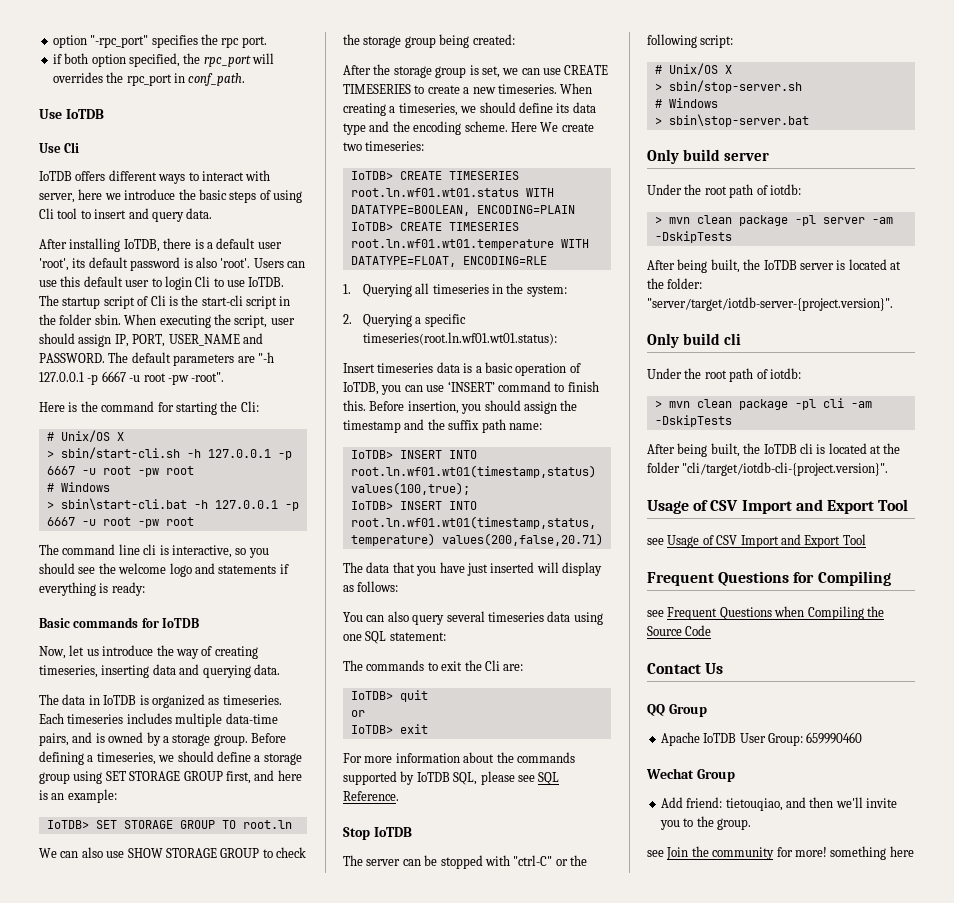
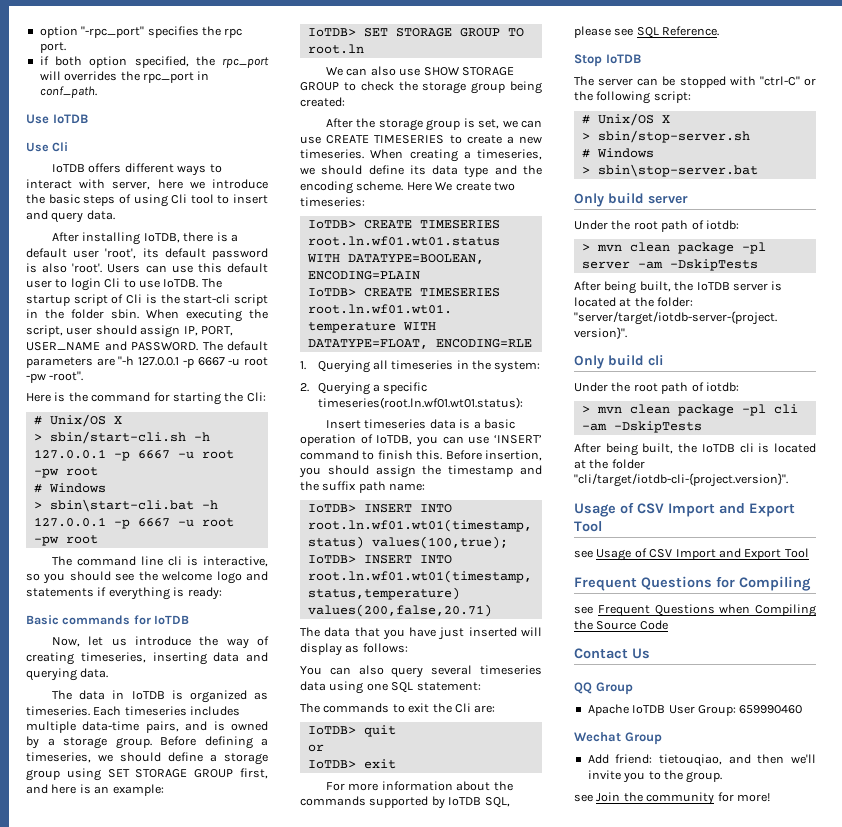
[830,846,914,860] something here -> (770, 797) none

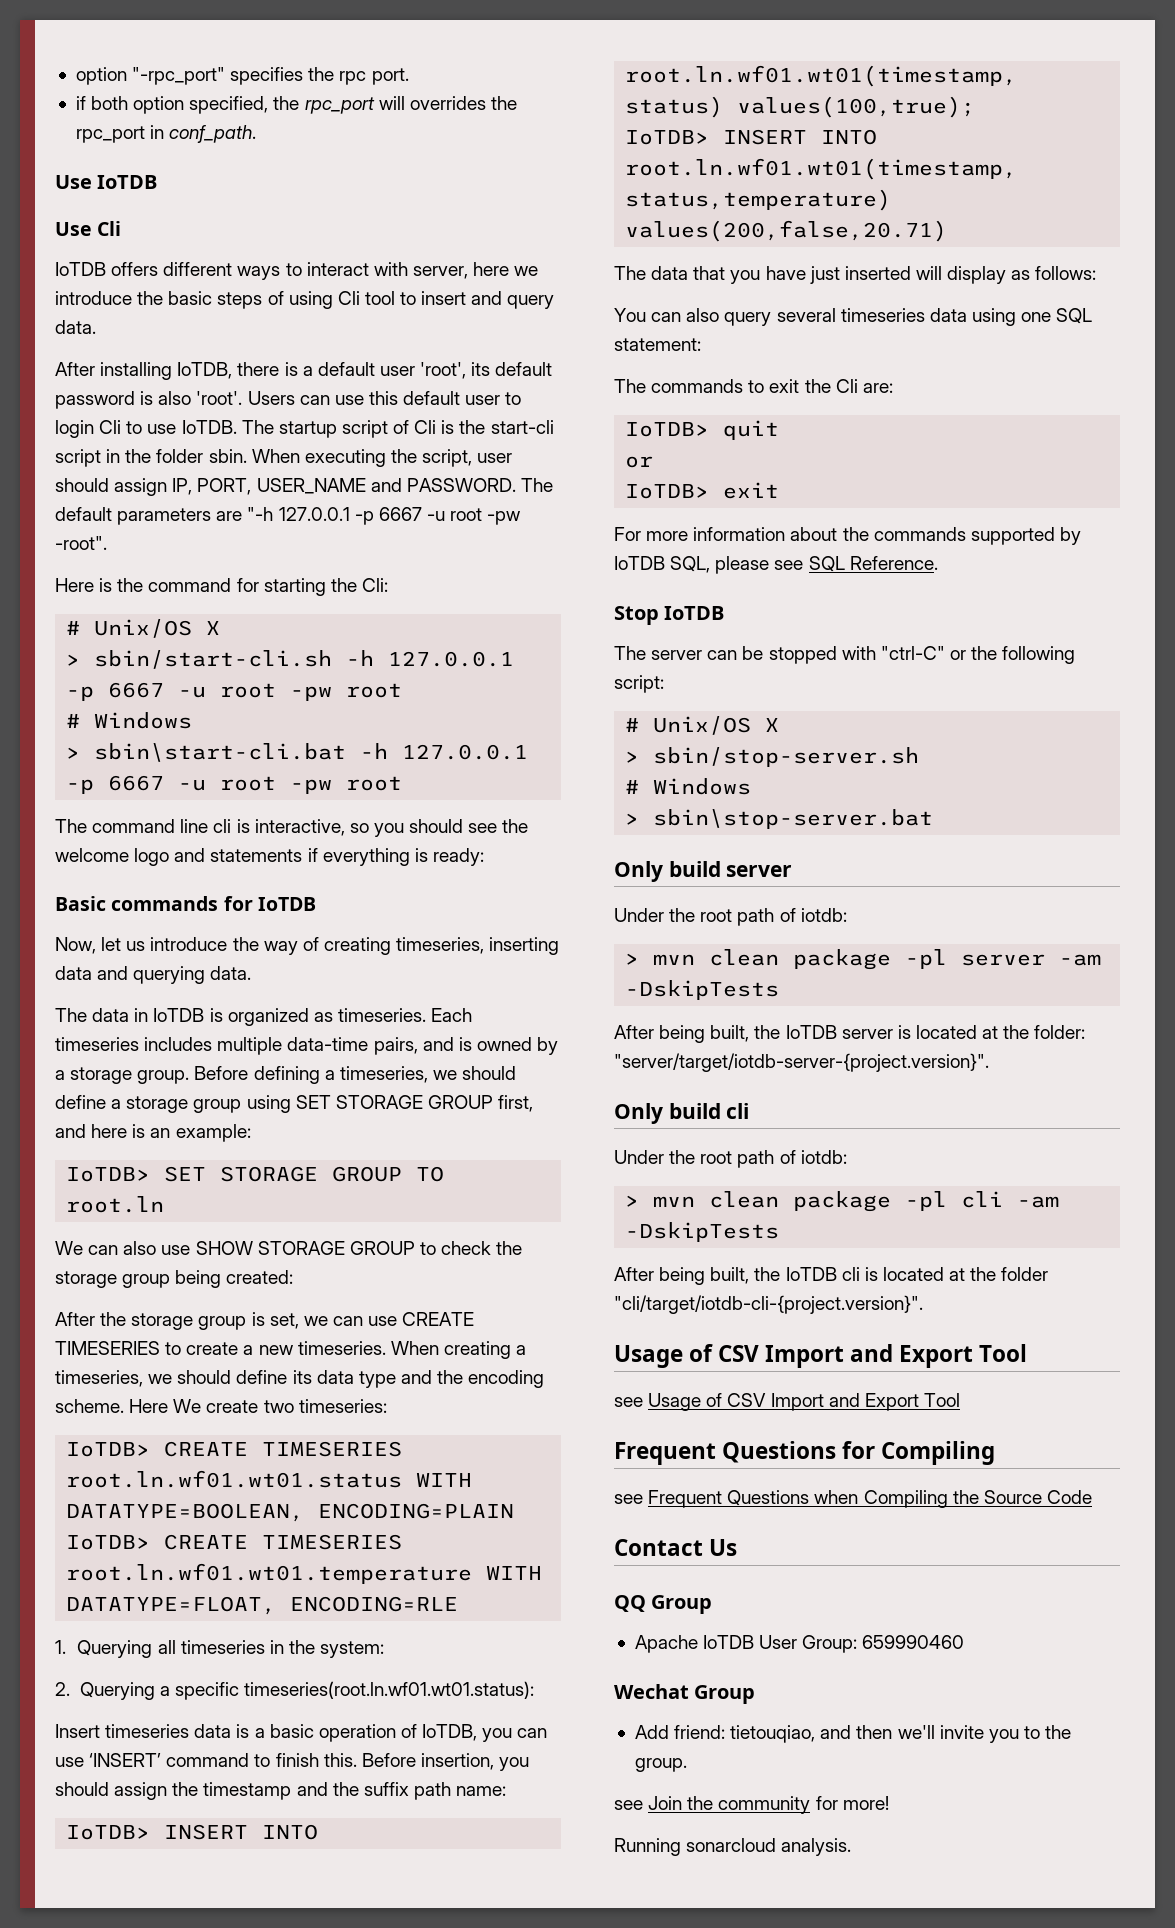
(770, 797) none -> [614,1838,852,1856] // Running sonarcloud analysis.

